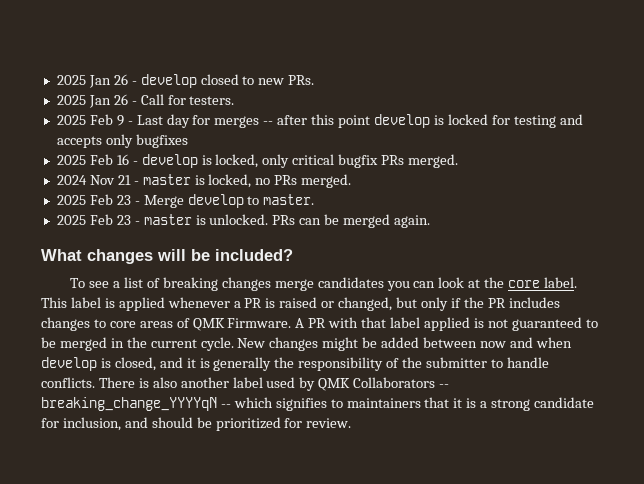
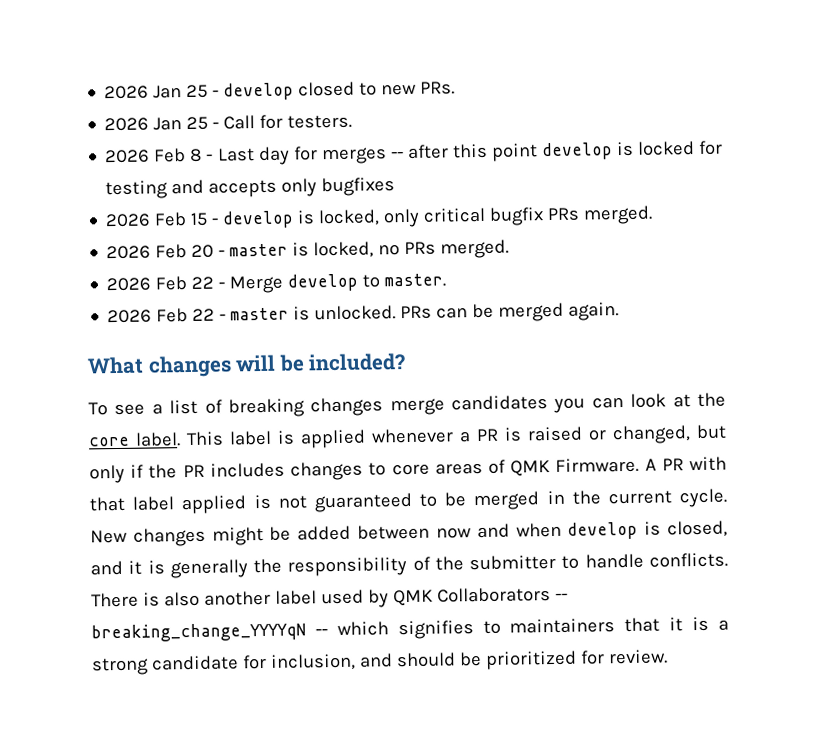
[56,74,128,88] 2025 Jan 26 -> [104,84,209,100] 2026 Jan 25
[56,94,128,108] 2025 Jan 26 -> [104,116,209,132] 2026 Jan 25
[56,114,124,126] 2025 Feb 9 -> [105,148,203,164] 2026 Feb 8
[56,154,129,165] 2025 Feb 16 -> [105,212,209,228] 2026 Feb 15
[56,175,131,185] 2024 Nov 21 -> [106,244,215,260] 2026 Feb 20
[56,194,131,205] 2025 Feb 23 -> [106,276,215,292] 2026 Feb 22
[56,214,131,225] 2025 Feb 23 -> [107,308,216,324] 2026 Feb 22

